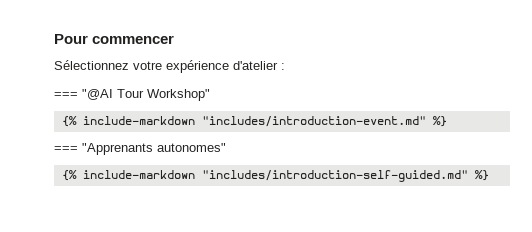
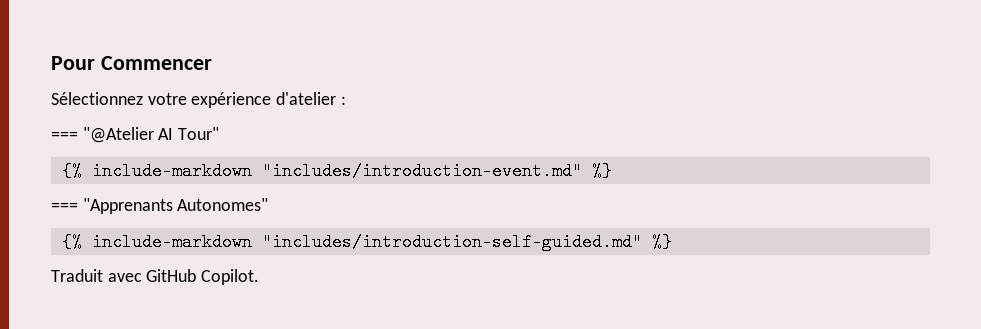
[92,35,175,44] commencer -> [100,56,212,70] Commencer
[82,89,210,101] "@AI Tour Workshop" -> [82,127,220,143] "@Atelier AI Tour"
[157,143,226,152] autonomes" -> [177,198,269,211] Autonomes"
(489, 175) none -> [51,269,260,285] // Traduit avec GitHub Copilot.

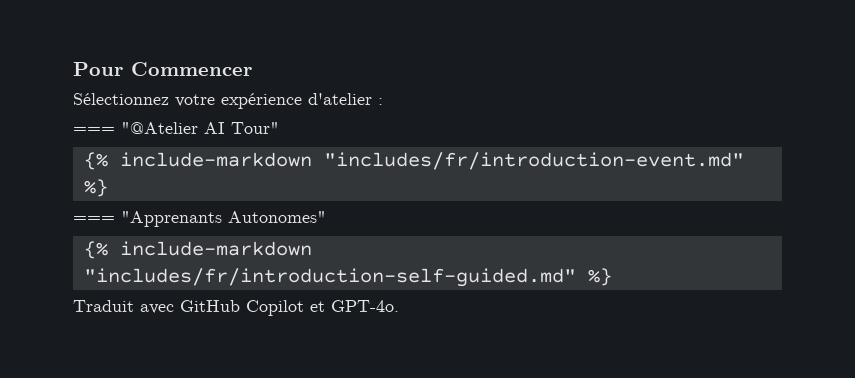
[261,162,582,180] "includes/introduction-event.md" -> [323,152,744,170] "includes/fr/introduction-event.md"
[261,233,642,251] "includes/introduction-self-guided.md" -> [83,268,576,287] "includes/fr/introduction-self-guided.md"
[201,269,260,285] Copilot. -> [246,300,399,316] Copilot et GPT-4o.

